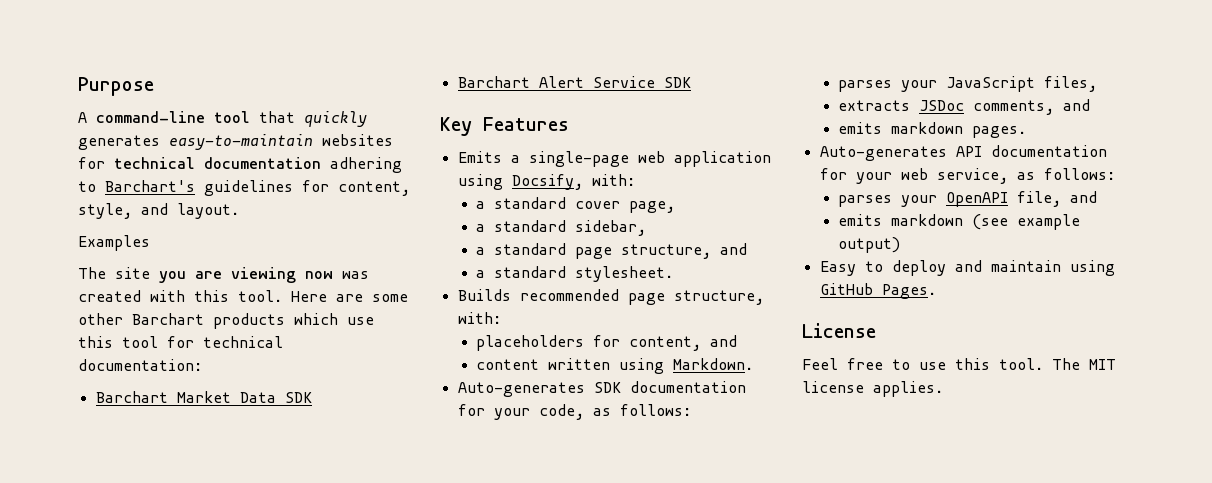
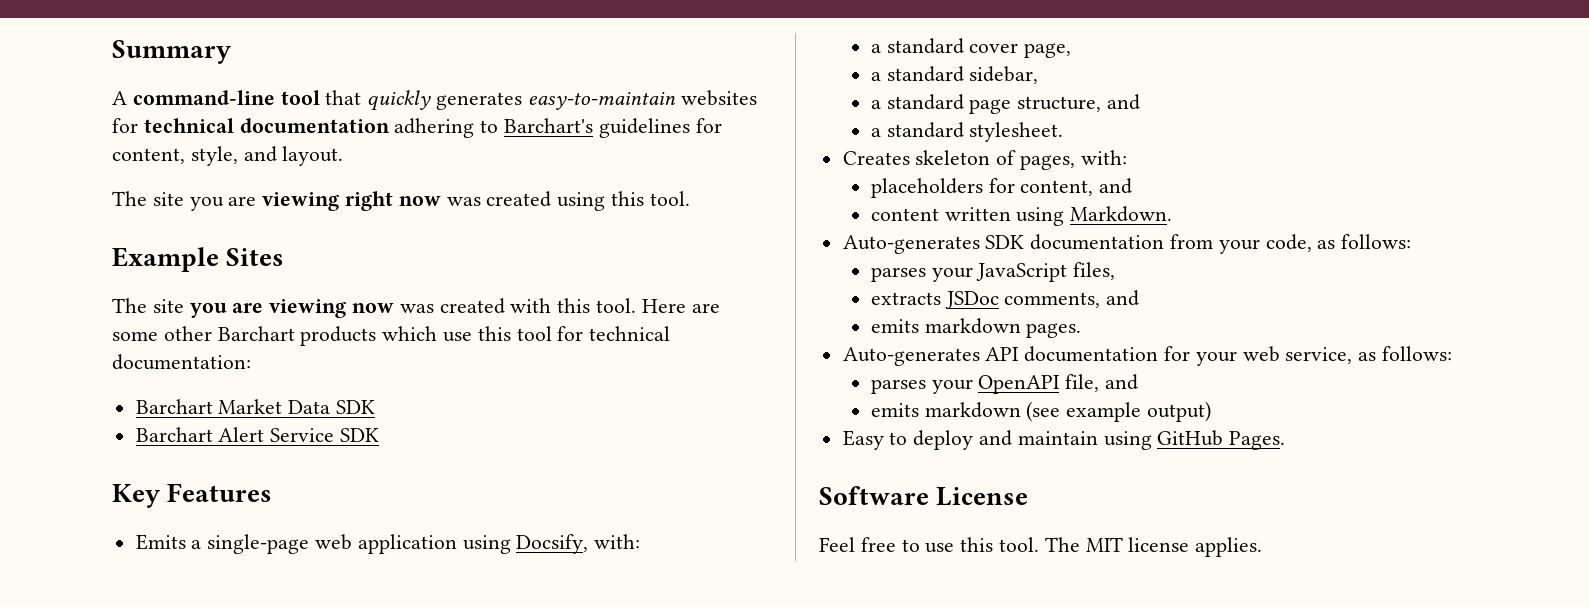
[78,77,154,96] Purpose -> [112,40,231,64] Summary
[78,235,150,251] Examples -> [112,191,690,211] [112,247,285,272] The site you are viewing right now was created using this tool. // Example Sites
[457,289,764,305] Builds recommended page structure, -> [842,150,1076,170] Creates skeleton of pages,
[457,404,485,416] for -> [1170,234,1214,249] from
(936, 291) none -> [819,486,929,505] Software

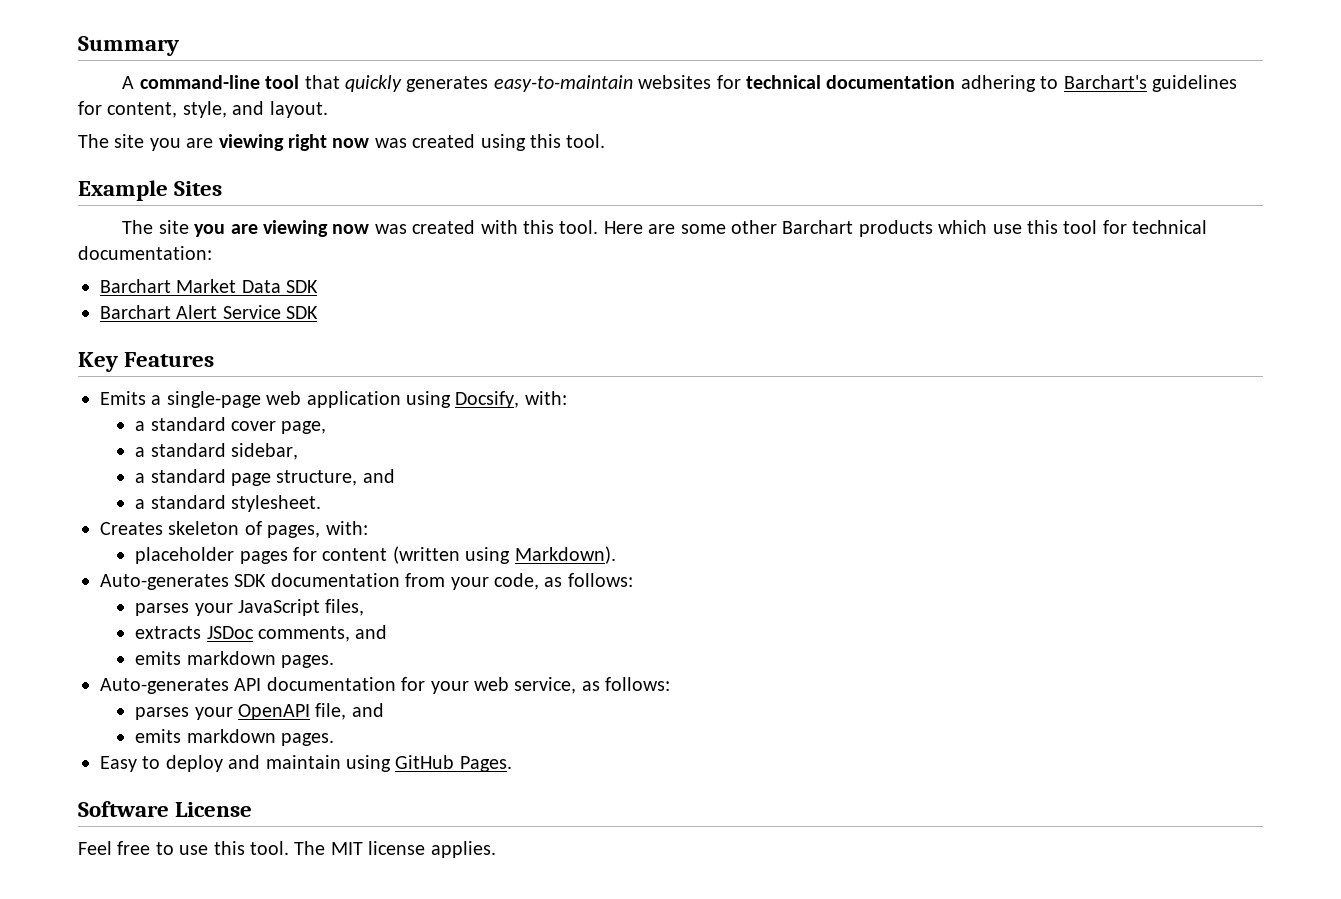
[870,178,1133,198] [870,206,1173,226] placeholders for content, and // content written using Markdown. -> [135,546,616,564] placeholder pages for content (written using Markdown).
[1026,401,1212,422] (see example output) -> [281,733,335,746] pages.

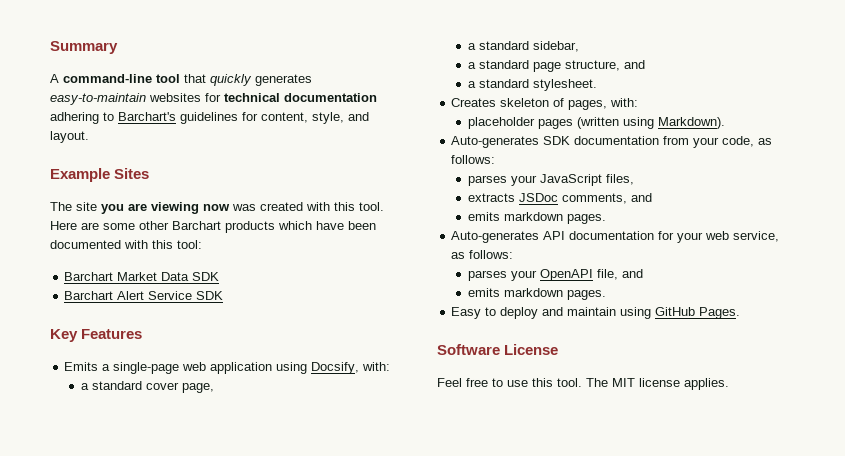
[78,134,606,151] // The site you are viewing right now was created using this tool. -> (89, 137) none
[992,220,1208,234] [78,246,212,260] use this tool for technical documentation: -> [316,221,376,230] [50,240,202,249] have been documented with this tool:
[293,547,388,561] for content -> (573, 124) none

